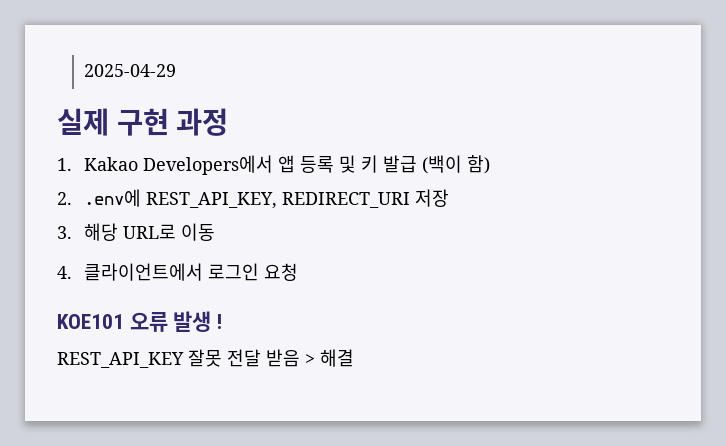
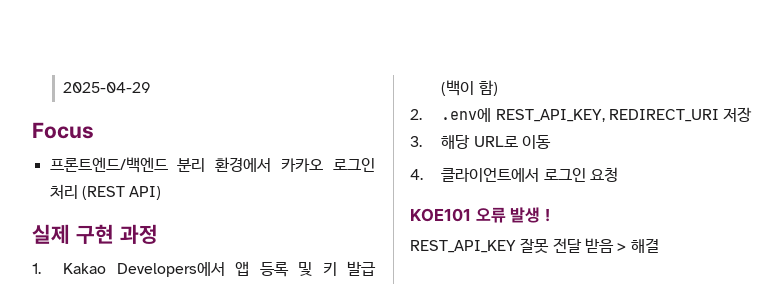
(177, 70) none -> [32,122,94,139] [49,157,375,173] [49,184,162,200] // Focus // 프론트엔드/백엔드 분리 환경에서 카카오 로그인 처리 (REST API)

